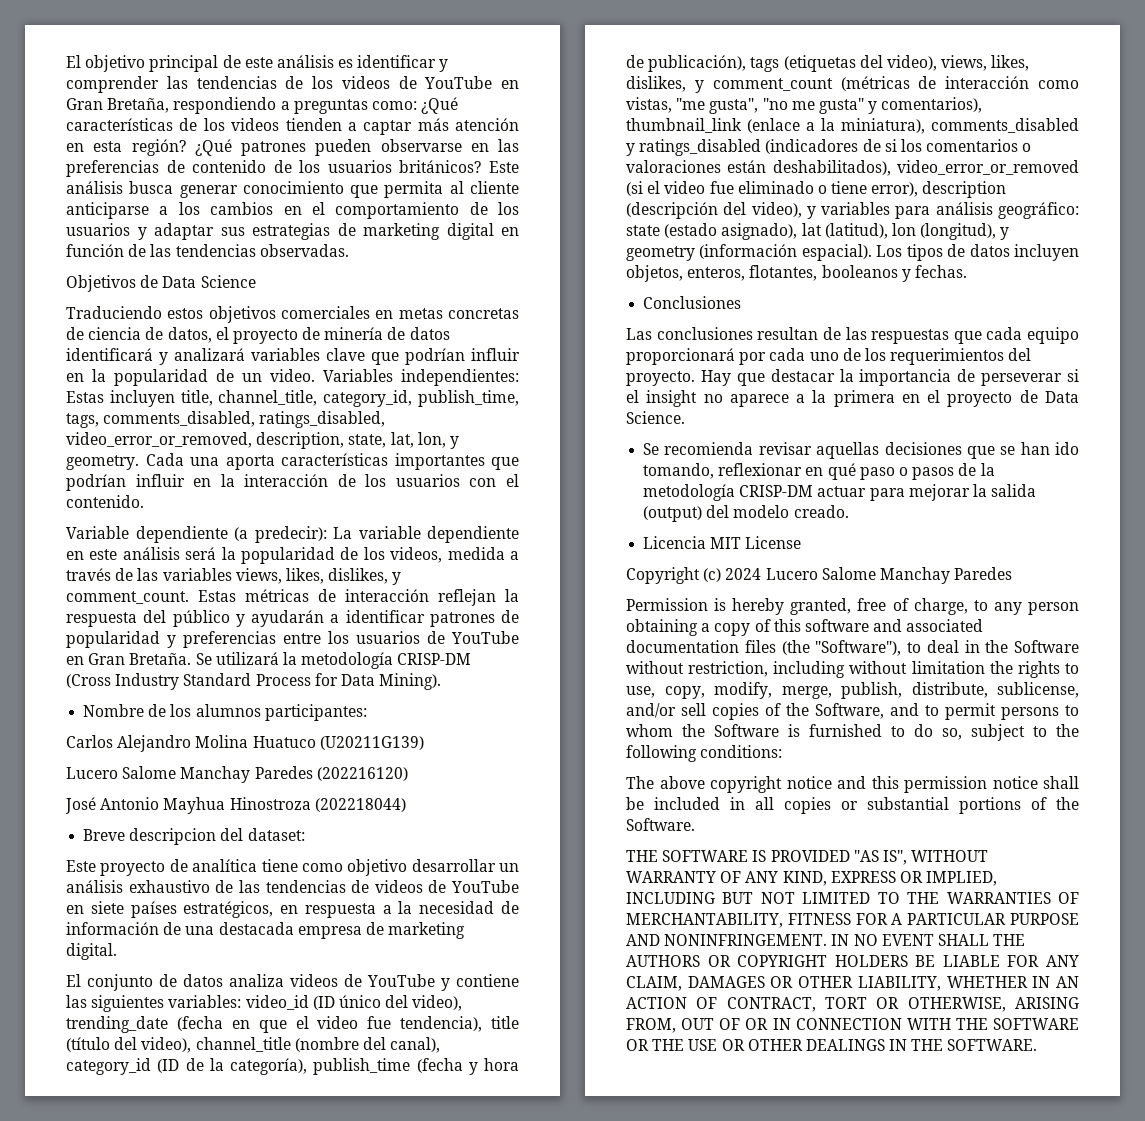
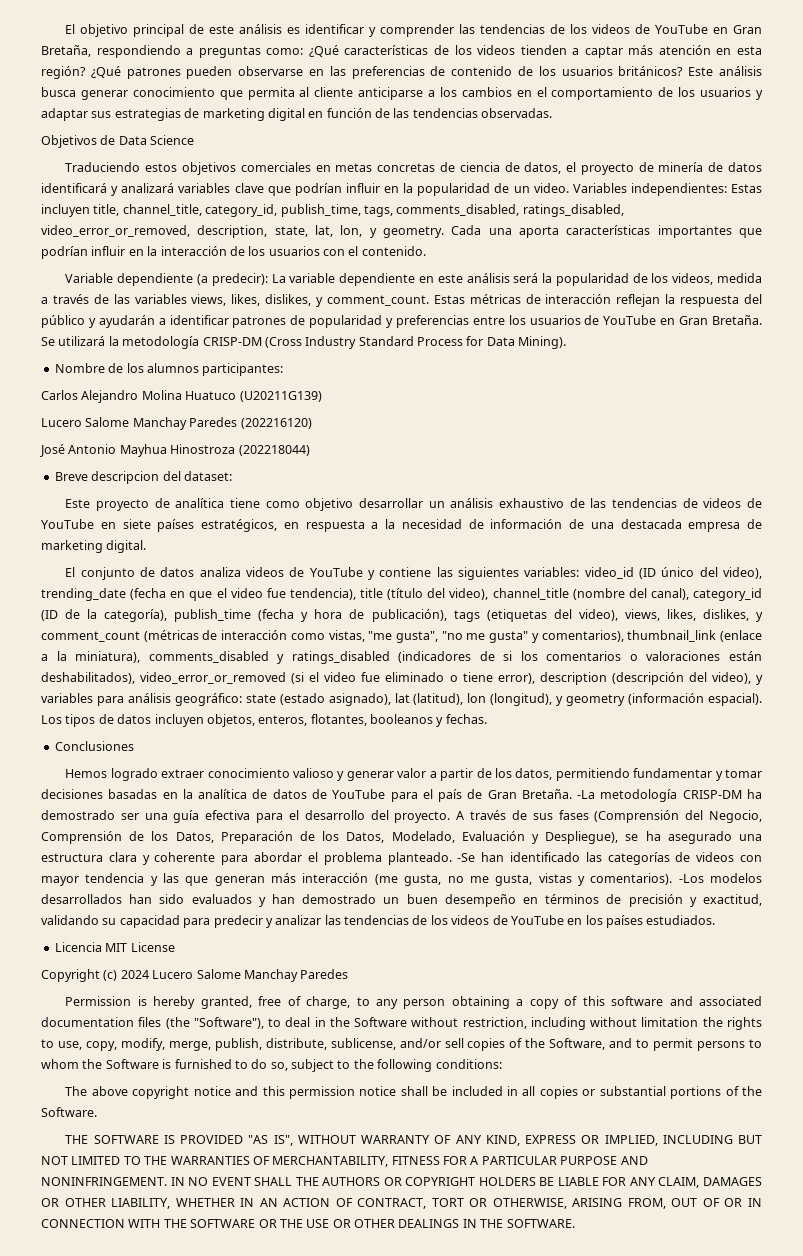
[626,327,1079,344] [626,348,1032,365] [626,369,1079,386] [626,390,1079,407] [626,411,685,424] [643,442,1079,459] [643,463,995,480] [643,484,1037,501] [643,505,849,522] Las conclusiones resultan de las respuestas que cada equipo proporcionará por cada uno de los requerimientos del proyecto. Hay que destacar la importancia de perseverar si el insight no aparece a la primera en el proyecto de Data Science. // Se recomienda revisar aquellas decisiones que se han ido tomando, reflexionar en qué paso o pasos de la metodología CRISP-DM actuar para mejorar la salida (output) del modelo creado. -> [65,768,763,781] [41,789,763,802] [41,810,762,823] [41,831,763,844] [41,852,762,865] [41,873,763,886] [41,894,763,907] [41,915,716,928] Hemos logrado extraer conocimiento valioso y generar valor a partir de los datos, permitiendo fundamentar y tomar decisiones basadas en la analítica de datos de YouTube para el país de Gran Bretaña. -La metodología CRISP-DM ha demostrado ser una guía efectiva para el desarrollo del proyecto. A través de sus fases (Comprensión del Negocio, Comprensión de los Datos, Preparación de los Datos, Modelado, Evaluación y Despliegue), se ha asegurado una estructura clara y coherente para abordar el problema planteado. -Se han identificado las categorías de videos con mayor tendencia y las que generan más interacción (me gusta, no me gusta, vistas y comentarios). -Los modelos desarrollados han sido evaluados y han demostrado un buen desempeño en términos de precisión y exactitud, validando su capacidad para predecir y analizar las tendencias de los videos de YouTube en los países estudiados.

